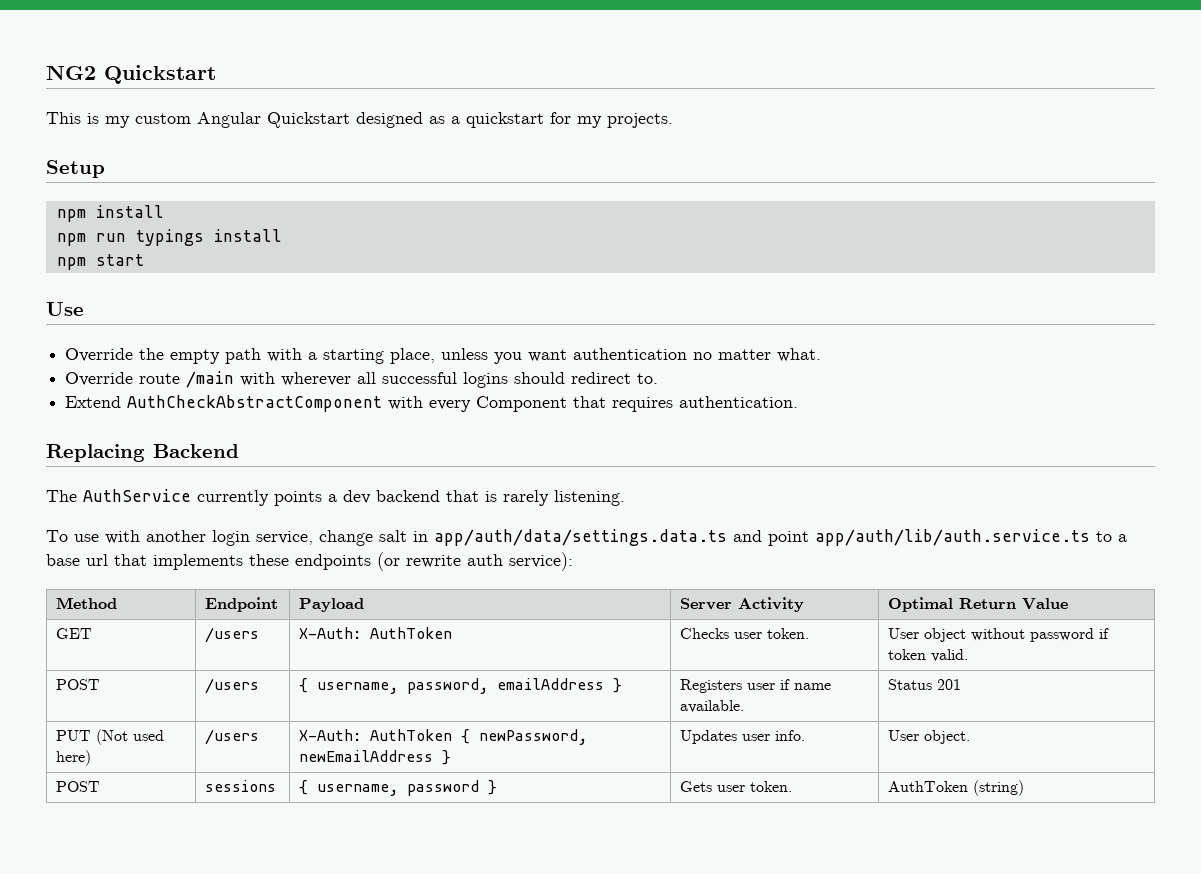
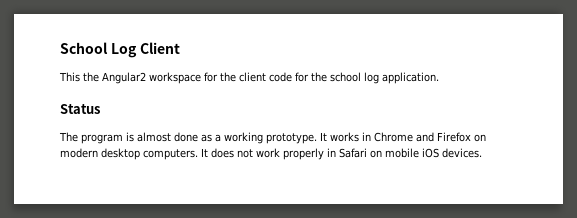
[46,65,216,84] [46,112,673,128] [46,160,105,178] [56,205,164,222] [56,229,282,246] [56,254,144,270] [46,302,84,316] [65,348,822,364] [65,371,659,388] [65,395,799,412] [46,444,239,462] [46,489,625,506] [46,529,1127,546] [46,552,573,571] [56,597,118,609] [205,597,279,612] [299,598,365,612] [680,597,805,612] [888,597,1069,612] [56,628,93,639] [205,627,260,643] [299,627,453,639] [680,628,810,639] [888,628,1110,642] [888,649,969,662] [56,679,101,690] [205,678,260,694] [299,678,623,694] [680,679,832,693] [680,700,745,713] [888,679,962,690] [56,729,165,745] [56,750,92,766] [205,729,260,745] [299,729,588,745] [299,750,452,765] [680,730,806,744] [888,730,971,744] [56,781,101,792] [205,780,277,792] [299,780,498,796] [680,781,793,792] [888,780,1025,796] NG2 Quickstart // This is my custom Angular Quickstart designed as a quickstart for my projects. // Setup // npm install // npm run typings install // npm start // Use // Override the empty path with a starting place, unless you want authentication no matter what. // Override route /main with wherever all successful logins should redirect to. // Extend AuthCheckAbstractComponent with every Component that requires authentication. // Replacing Backend // The AuthService currently points a dev backend that is rarely listening. // To use with another login service, change salt in app/auth/data/settings.data.ts and point app/auth/lib/auth.service.ts to a base url that implements these endpoints (or rewrite auth service): // Method | Endpoint | Payload | Server Activity | Optimal Return Value // GET | /users | X-Auth: AuthToken | Checks user token. | User object without password if token valid. // POST | /users | { username, password, emailAddress } | Registers user if name available. | Status 201 // PUT (Not used here) | /users | X-Auth: AuthToken { newPassword, newEmailAddress } | Updates user info. | User object. // POST | sessions | { username, password } | Gets user token. | AuthToken (string) -> [60,42,180,58] [59,72,439,84] [60,104,100,114] [59,132,486,144] [60,148,482,160] School Log Client // This the Angular2 workspace for the client code for the school log application. // Status // The program is almost done as a working prototype. It works in Chrome and Firefox on modern desktop computers. It does not work properly in Safari on mobile iOS devices.

